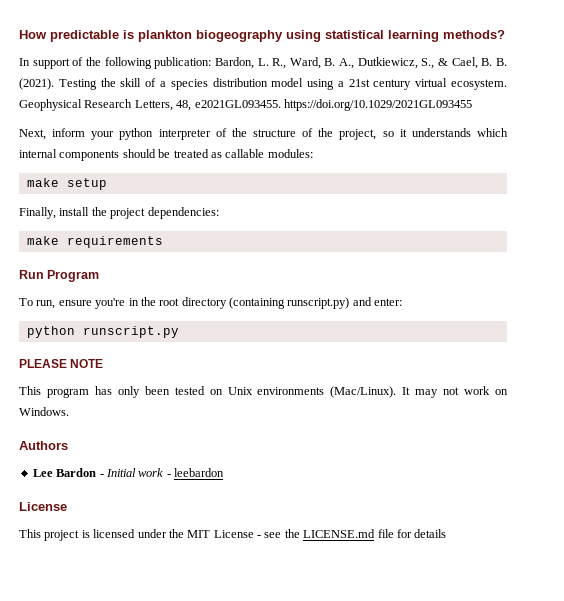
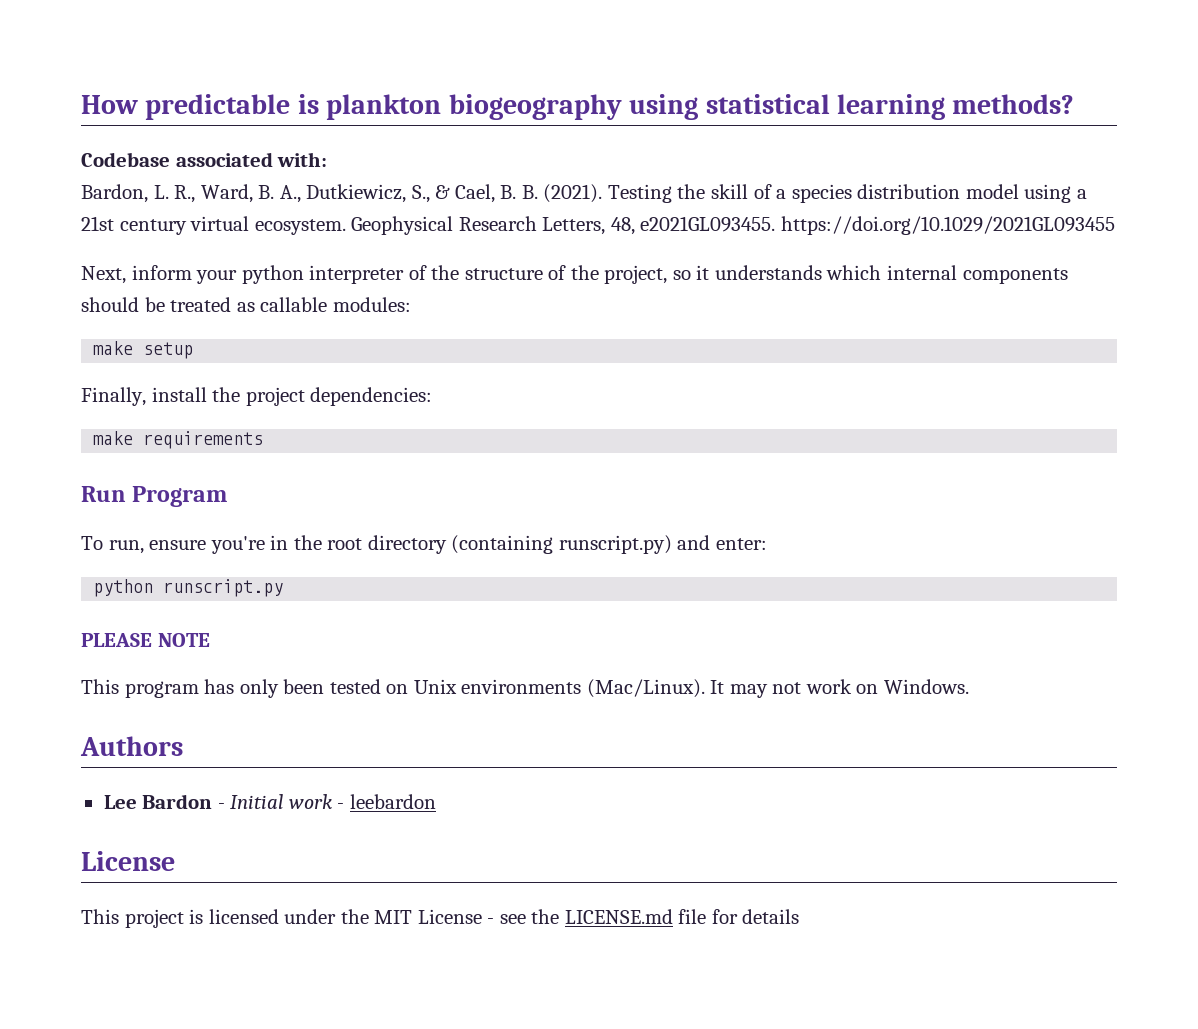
[19,57,212,69] In support of the following publication: -> [81,152,328,167] Codebase associated with: //

